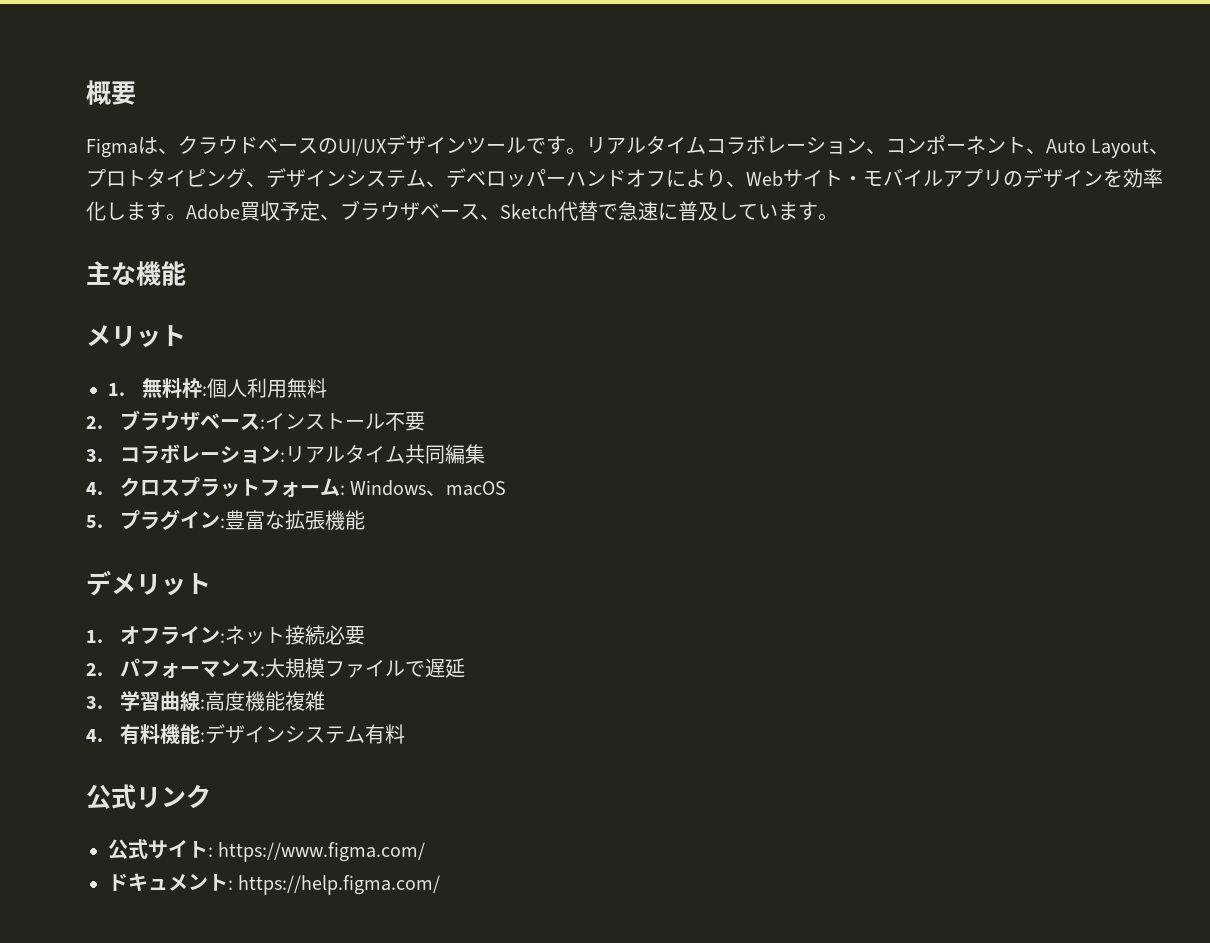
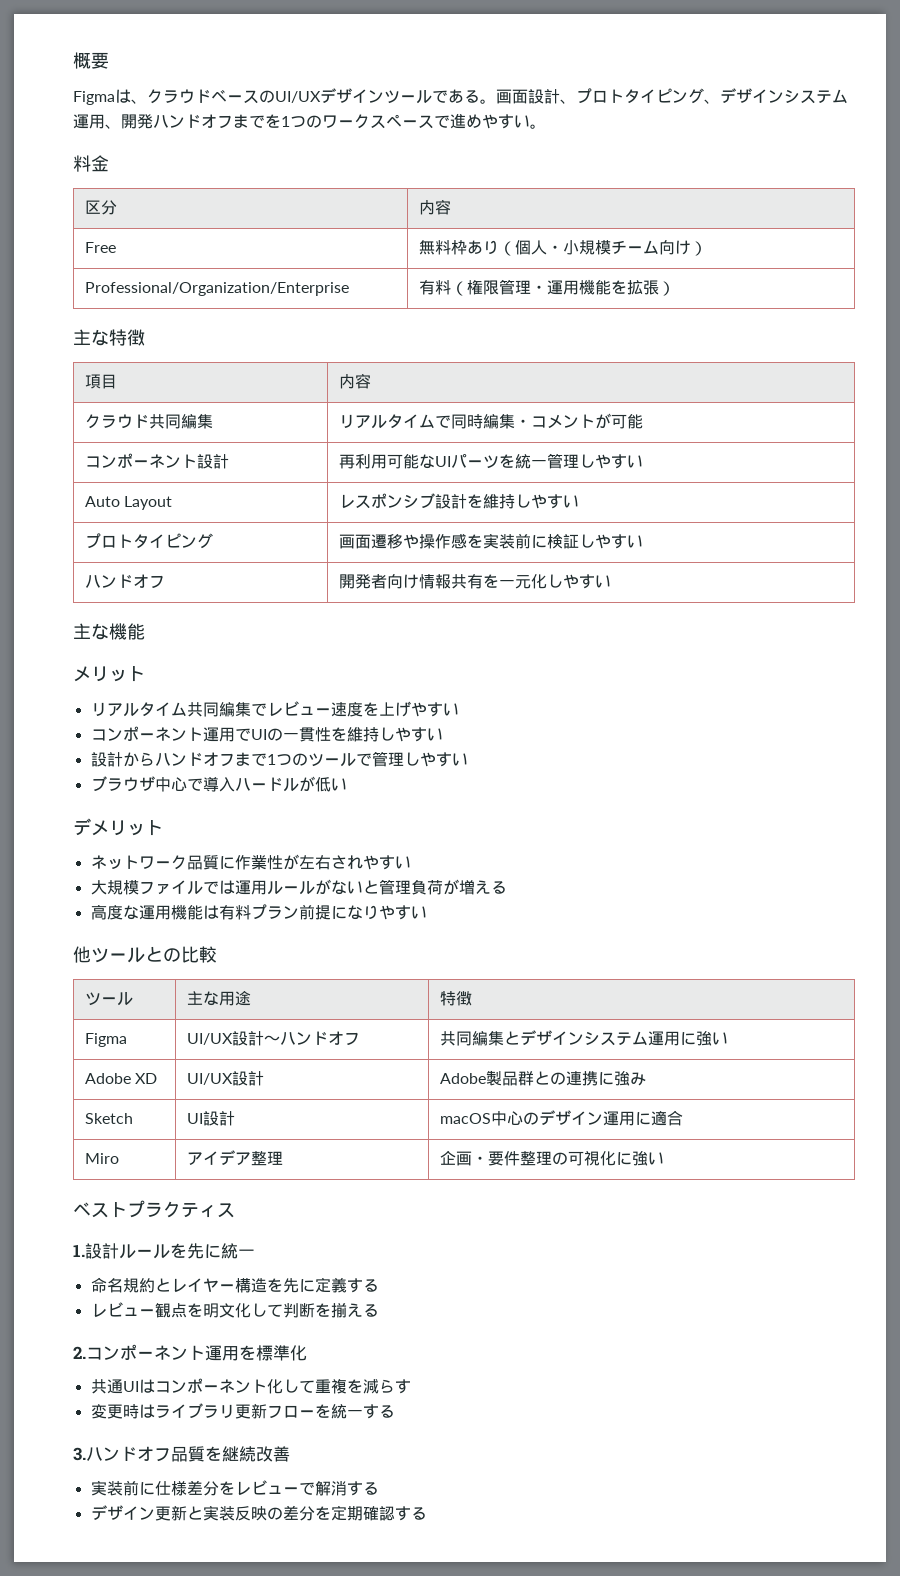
[546,135,1150,158] す。リアルタイムコラボレーション、コンポーネント、Auto Layout -> [448,89,560,104] ある。画面設計
[426,168,1163,188] [86,200,838,221] 、デベロッパーハンドオフにより、Webサイト・モバイルアプリのデザインを効率化します。Adobe買収予定、ブラウザベース、Sketch代替で急速に普及しています。 -> [73,113,546,129] [73,155,109,172] [84,200,117,215] [418,199,451,215] [84,242,116,253] [418,240,707,256] [84,282,349,296] [418,279,675,296] [73,329,145,346] [84,374,117,389] [338,373,371,389] [84,414,213,429] [338,413,643,429] [84,453,229,469] [338,453,643,469] [84,496,173,510] [338,493,579,509] [84,533,213,549] [338,533,643,549] [84,574,165,589] [338,574,611,589] 運用、開発ハンドオフまでを1つのワークスペースで進めやすい。 // 料金 // 区分 | 内容 // Free | 無料枠あり（個人・小規模チーム向け） // Professional/Organization/Enterprise | 有料（権限管理・運用機能を拡張） // 主な特徴 // 項目 | 内容 // クラウド共同編集 | リアルタイムで同時編集・コメントが可能 // コンポーネント設計 | 再利用可能なUIパーツを統一管理しやすい // Auto Layout | レスポンシブ設計を維持しやすい // プロトタイピング | 画面遷移や操作感を実装前に検証しやすい // ハンドオフ | 開発者向け情報共有を一元化しやすい
[108,378,327,398] [86,410,425,431] [86,444,285,464] 1.無料枠:個人利用無料 // 2.ブラウザベース:インストール不要 // 3.コラボレーション: -> (145, 674) none
[86,477,507,497] [86,509,365,530] [86,570,211,596] [86,625,365,645] [86,658,465,678] [86,691,325,712] [86,724,405,744] [86,784,211,809] [108,839,426,862] [108,873,441,895] // 4.クロスプラットフォーム: Windows、macOS // 5.プラグイン:豊富な拡張機能 // デメリット // 1.オフライン:ネット接続必要 // 2.パフォーマンス:大規模ファイルで遅延 // 3.学習曲線:高度機能複雑 // 4.有料機能:デザインシステム有料 // 公式リンク // 公式サイト: https://www.figma.com/ // ドキュメント: https://help.figma.com/ -> [250,701,459,717] [90,726,443,742] [90,751,468,767] [90,776,347,792] [73,818,163,836] [90,854,411,870] [90,879,507,895] [90,904,427,920] [73,946,217,963] [84,992,133,1006] [186,990,251,1006] [439,991,472,1006] [84,1033,127,1047] [186,1031,360,1046] [439,1030,728,1046] [84,1073,158,1084] [186,1071,264,1086] [439,1070,646,1086] [84,1113,133,1124] [186,1111,235,1126] [439,1110,683,1126] [84,1153,119,1164] [186,1150,283,1166] [439,1150,664,1166] [73,1200,235,1218] [73,1243,255,1259] [90,1277,379,1293] [90,1302,379,1318] [73,1344,307,1361] [90,1378,411,1394] [90,1403,395,1419] [73,1446,290,1462] [90,1480,379,1496] [90,1505,427,1521] でレビュー速度を上げやすい // コンポーネント運用でUIの一貫性を維持しやすい // 設計からハンドオフまで1つのツールで管理しやすい // ブラウザ中心で導入ハードルが低い // デメリット // ネットワーク品質に作業性が左右されやすい // 大規模ファイルでは運用ルールがないと管理負荷が増える // 高度な運用機能は有料プラン前提になりやすい // 他ツールとの比較 // ツール | 主な用途 | 特徴 // Figma | UI/UX設計〜ハンドオフ | 共同編集とデザインシステム運用に強い // Adobe XD | UI/UX設計 | Adobe製品群との連携に強み // Sketch | UI設計 | macOS中心のデザイン運用に適合 // Miro | アイデア整理 | 企画・要件整理の可視化に強い // ベストプラクティス // 1.設計ルールを先に統一 // 命名規約とレイヤー構造を先に定義する // レビュー観点を明文化して判断を揃える // 2.コンポーネント運用を標準化 // 共通UIはコンポーネント化して重複を減らす // 変更時はライブラリ更新フローを統一する // 3.ハンドオフ品質を継続改善 // 実装前に仕様差分をレビューで解消する // デザイン更新と実装反映の差分を定期確認する

